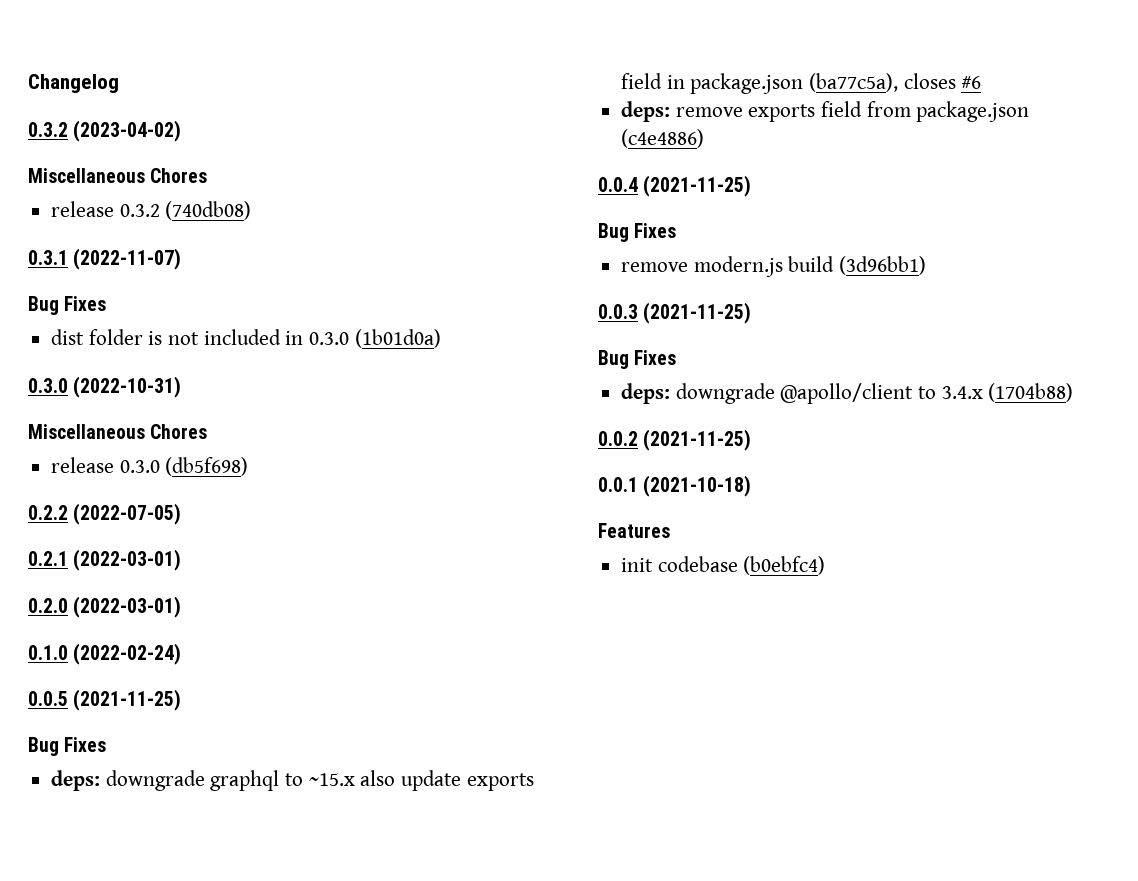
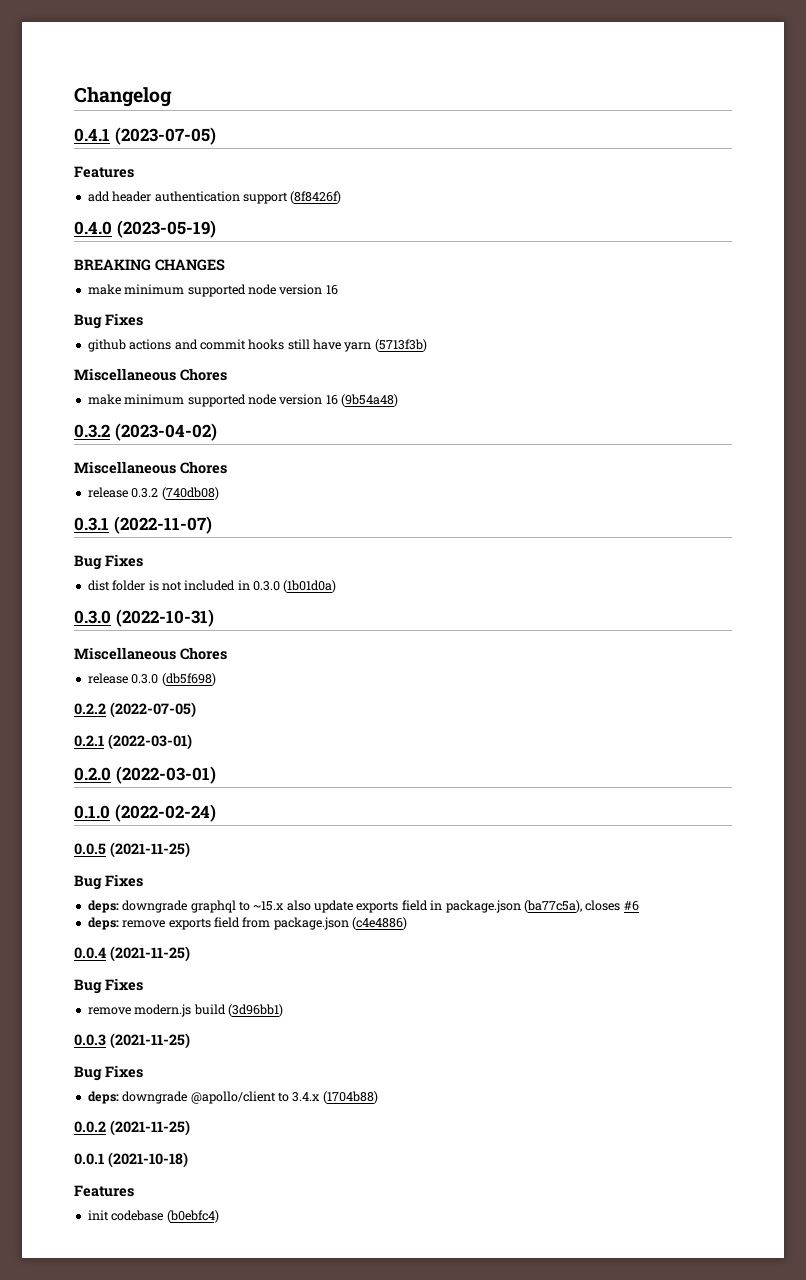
(119, 83) none -> [74,127,216,145] [74,166,134,178] [87,191,342,204] [74,220,216,238] [74,259,225,271] [87,284,338,297] [74,313,143,329] [87,339,427,352] [74,368,227,381] [87,394,398,407] // 0.4.1 (2023-07-05) // Features // add header authentication support (8f8426f) // 0.4.0 (2023-05-19) // BREAKING CHANGES // make minimum supported node version 16 // Bug Fixes // github actions and commit hooks still have yarn (5713f3b) // Miscellaneous Chores // make minimum supported node version 16 (9b54a48)

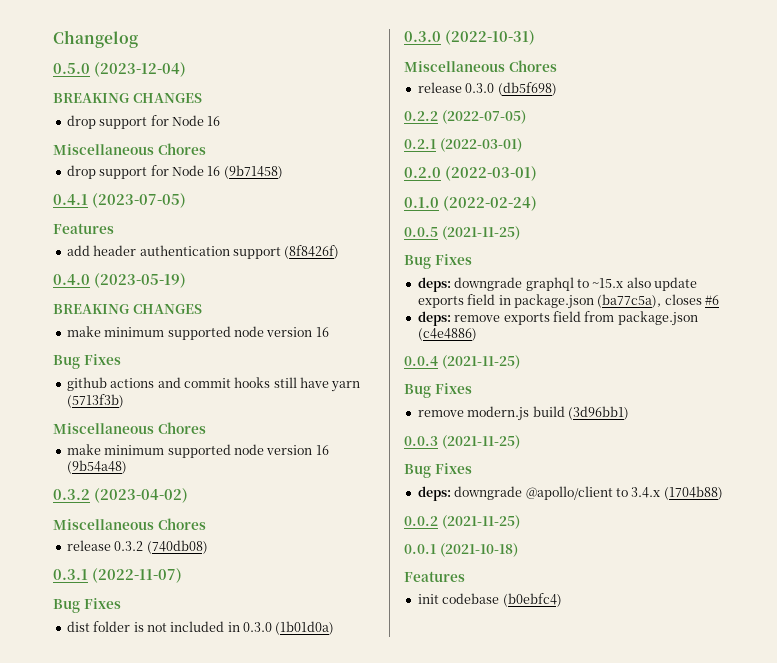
(172, 97) none -> [53,62,186,77] [53,93,202,103] [66,115,221,129] [53,143,206,155] [66,165,283,179] // 0.5.0 (2023-12-04) // BREAKING CHANGES // drop support for Node 16 // Miscellaneous Chores // drop support for Node 16 (9b71458)

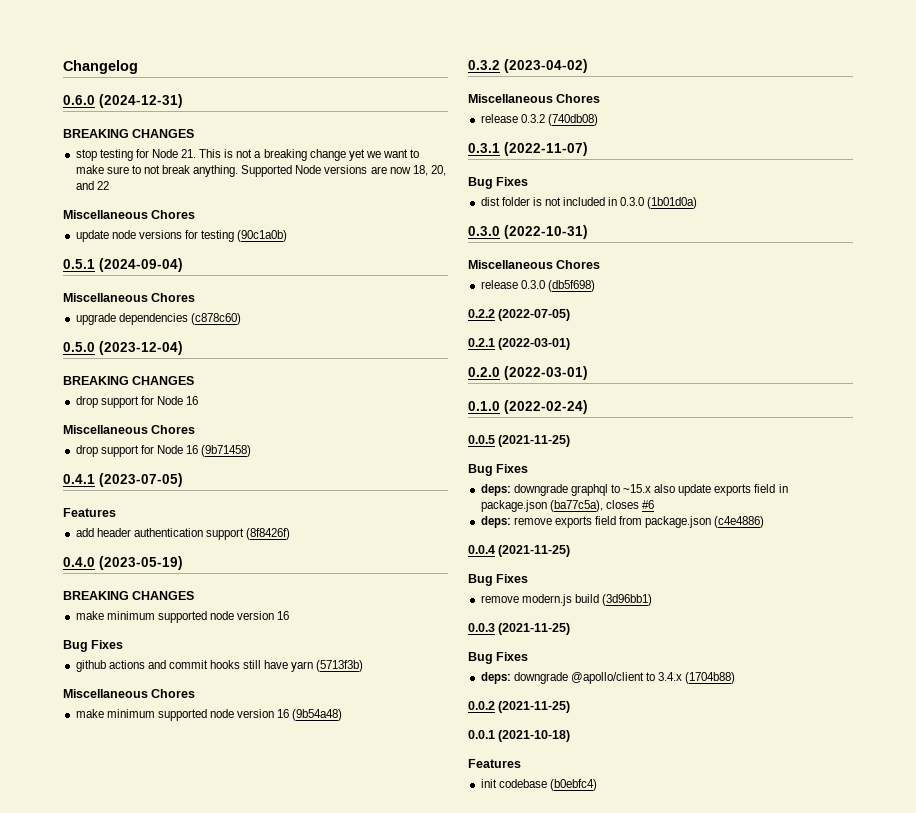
(138, 39) none -> [63,94,183,108] [63,129,195,138] [75,149,420,161] [75,165,446,177] [75,181,109,190] [63,210,196,219] [75,230,288,242] [63,258,183,272] [63,293,196,302] [75,313,241,325] // 0.6.0 (2024-12-31) // BREAKING CHANGES // stop testing for Node 21. This is not a breaking change yet we want to make sure to not break anything. Supported Node versions are now 18, 20, and 22 // Miscellaneous Chores // update node versions for testing (90c1a0b) // 0.5.1 (2024-09-04) // Miscellaneous Chores // upgrade dependencies (c878c60)

